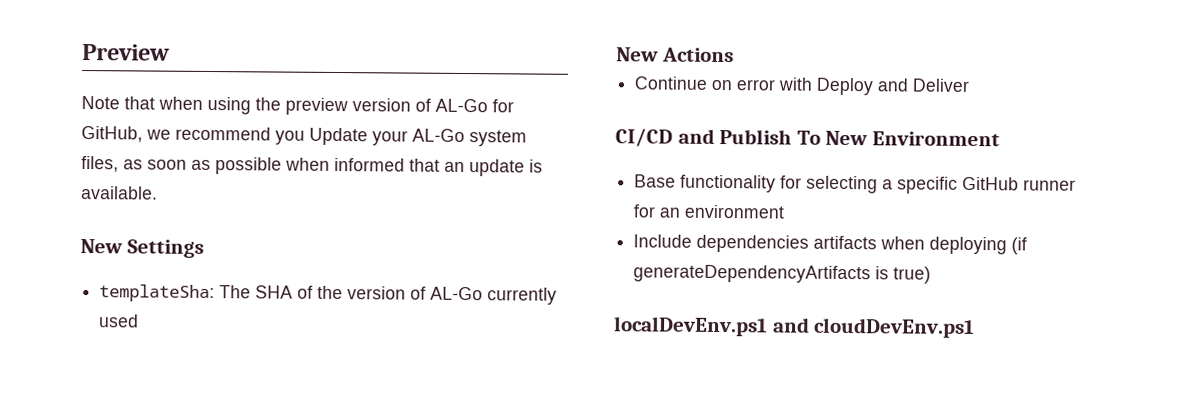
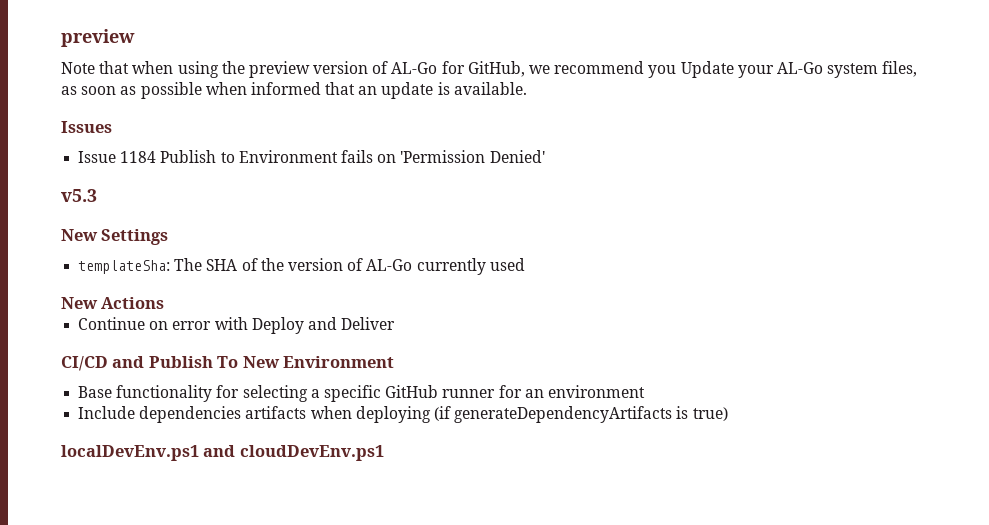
[82,43,170,61] Preview -> [61,29,135,47] preview
(158, 192) none -> [61,121,112,133] [78,150,545,163] [61,189,97,202] // Issues // Issue 1184 Publish to Environment fails on 'Permission Denied' // v5.3

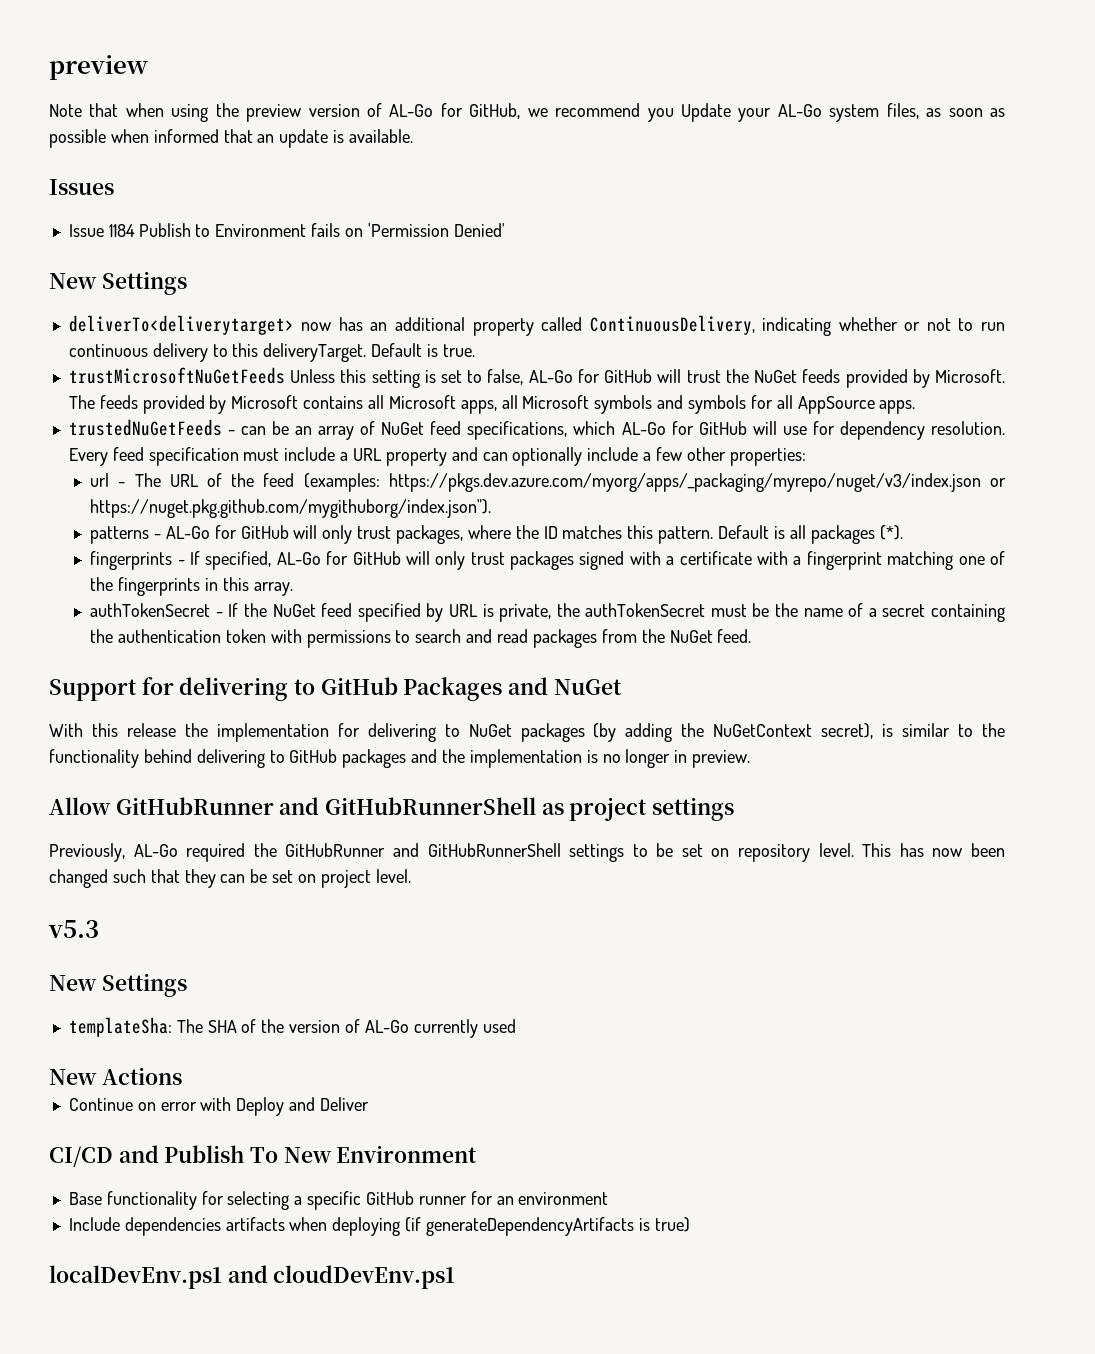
(545, 156) none -> [49,271,187,295] [68,315,1006,336] [68,343,475,362] [68,367,1005,388] [68,395,916,414] [68,419,1006,440] [68,447,806,466] [90,473,1007,492] [90,499,492,518] [90,525,903,544] [90,551,1006,570] [90,577,293,596] [90,603,1005,622] [90,629,752,648] [49,677,622,701] [49,723,1006,742] [49,749,751,768] [49,797,735,821] [49,843,1006,862] [49,869,411,888] // New Settings // deliverTo<deliverytarget> now has an additional property called ContinuousDelivery, indicating whether or not to run continuous delivery to this deliveryTarget. Default is true. // trustMicrosoftNuGetFeeds Unless this setting is set to false, AL-Go for GitHub will trust the NuGet feeds provided by Microsoft. The feeds provided by Microsoft contains all Microsoft apps, all Microsoft symbols and symbols for all AppSource apps. // trustedNuGetFeeds - can be an array of NuGet feed specifications, which AL-Go for GitHub will use for dependency resolution. Every feed specification must include a URL property and can optionally include a few other properties: // url - The URL of the feed (examples: https://pkgs.dev.azure.com/myorg/apps/_packaging/myrepo/nuget/v3/index.json or https://nuget.pkg.github.com/mygithuborg/index.json"). // patterns - AL-Go for GitHub will only trust packages, where the ID matches this pattern. Default is all packages (*). // fingerprints - If specified, AL-Go for GitHub will only trust packages signed with a certificate with a fingerprint matching one of the fingerprints in this array. // authTokenSecret - If the NuGet feed specified by URL is private, the authTokenSecret must be the name of a secret containing the authentication token with permissions to search and read packages from the NuGet feed. // Support for delivering to GitHub Packages and NuGet // With this release the implementation for delivering to NuGet packages (by adding the NuGetContext secret), is similar to the functionality behind delivering to GitHub packages and the implementation is no longer in preview. // Allow GitHubRunner and GitHubRunnerShell as project settings // Previously, AL-Go required the GitHubRunner and GitHubRunnerShell settings to be set on repository level. This has now been changed such that they can be set on project level.

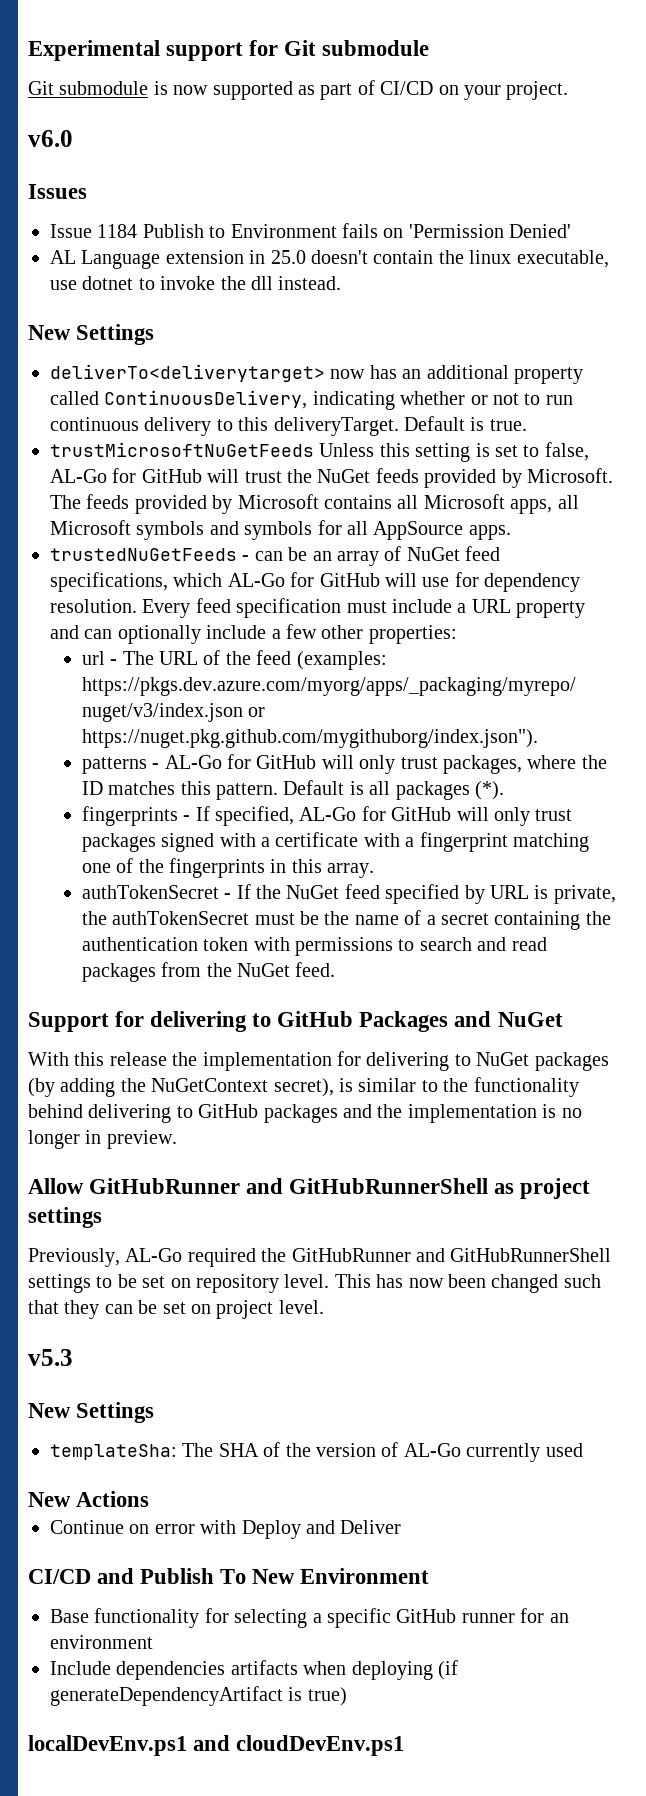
[49,55,148,80] [49,103,1005,122] [49,129,414,148] preview // Note that when using the preview version of AL-Go for GitHub, we recommend you Update your AL-Go system files, as soon as possible when informed that an update is available. -> [28,40,430,61] [28,80,569,100] [28,130,73,147] Experimental support for Git submodule // Git submodule is now supported as part of CI/CD on your project. // v6.0
(505, 230) none -> [50,250,609,269] [50,276,342,290] // AL Language extension in 25.0 doesn't contain the linux executable, use dotnet to invoke the dll instead.
[425,1217,634,1236] generateDependencyArtifacts -> [50,1686,283,1706] generateDependencyArtifact

